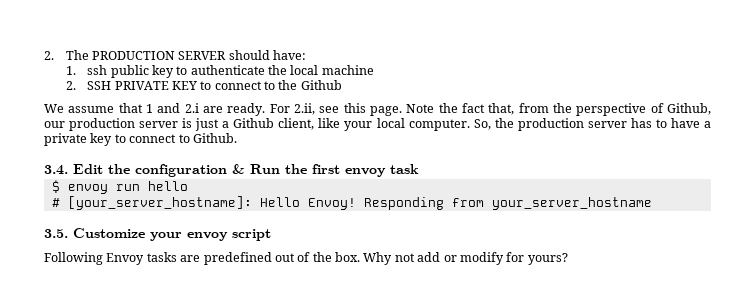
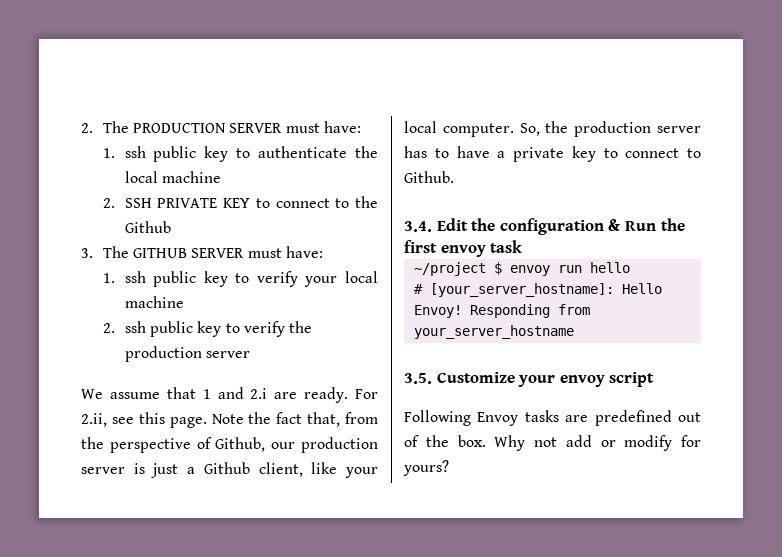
[228,50,270,60] should -> [285,123,320,133] must
(342, 85) none -> [81,246,324,258] [102,271,378,287] [124,296,184,308] [102,321,313,337] [124,346,250,362] // 3. The GITHUB SERVER must have: // 1. ssh public key to verify your local machine // 2. ssh public key to verify the production server
(419, 169) none -> [413,262,486,276] ~/project

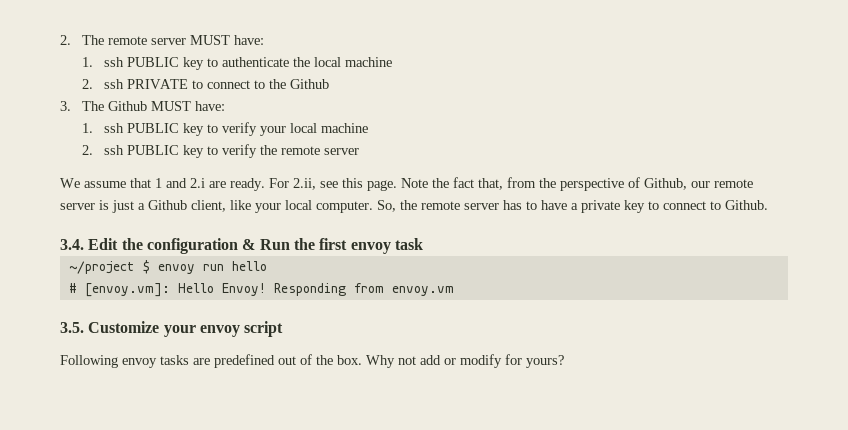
[133,121,362,133] [102,146,197,162] PRODUCTION SERVER must have: // 1. ssh public -> [107,35,264,45] [81,57,179,67] remote server MUST have: // 1. ssh PUBLIC
[124,198,251,208] SSH PRIVATE KEY -> [103,79,188,89] ssh PRIVATE
[133,246,324,258] [102,271,197,287] GITHUB SERVER must have: // 1. ssh public -> [107,101,225,111] [81,123,179,133] Github MUST have: // 1. ssh PUBLIC
[149,321,193,337] public -> [126,145,179,155] PUBLIC
[124,346,202,362] production -> [280,146,320,155] remote
[301,437,379,453] production -> [714,179,753,188] remote
[574,121,652,137] production -> [421,201,460,210] remote
[429,283,614,297] [your_server_hostname]: -> [84,283,170,297] [envoy.vm]:
[413,325,574,339] your_server_hostname -> [391,286,454,296] envoy.vm
[477,412,519,426] Envoy -> [122,358,157,368] envoy

